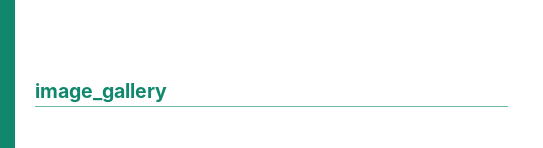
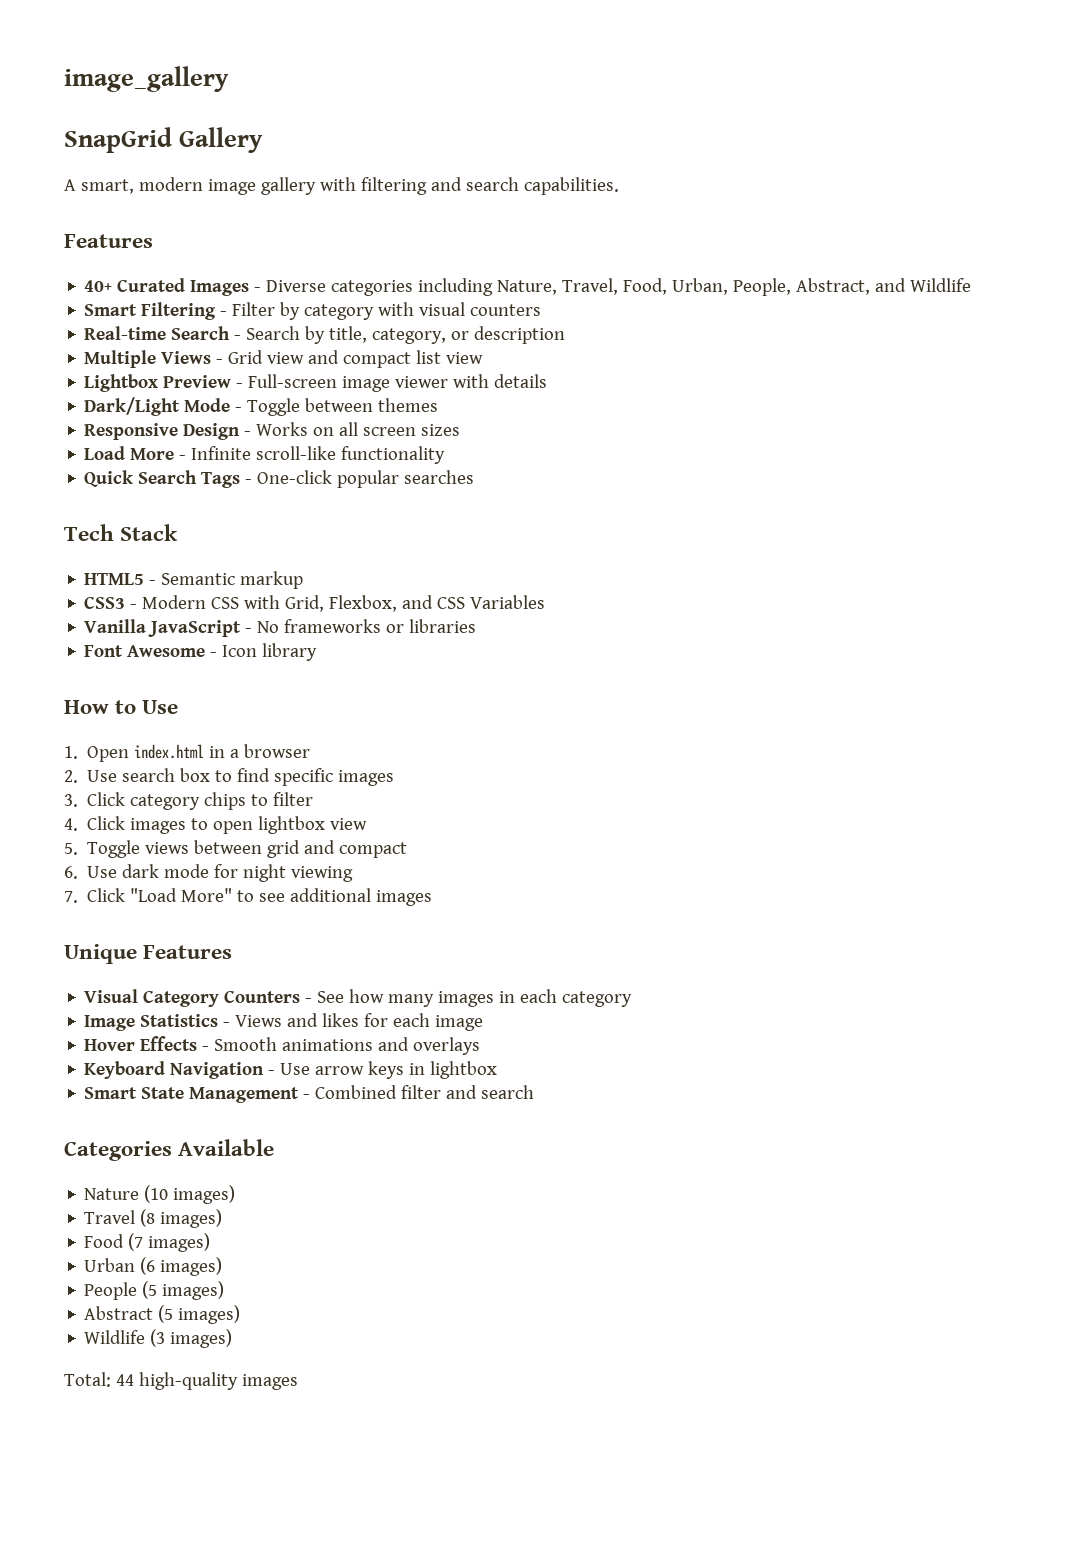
(167, 93) none -> [64,127,264,153] [64,177,619,195] [64,234,153,248] [84,278,972,296] [84,302,542,320] [84,326,566,344] [84,350,484,368] [84,374,548,392] [84,397,439,416] [84,422,461,440] [84,446,446,464] [84,470,475,488] [64,524,179,541] [84,571,304,589] [84,595,546,612] [84,619,477,637] [84,643,318,661] [64,700,179,714] [64,744,311,762] [64,768,395,786] [64,792,314,810] [64,816,368,834] [64,840,408,858] [64,864,354,882] [64,888,433,906] [64,944,233,964] [84,989,633,1007] [84,1013,484,1031] [84,1036,481,1055] [84,1061,498,1079] [84,1085,535,1103] [64,1139,275,1161] [84,1185,236,1204] [84,1209,223,1228] [84,1233,211,1252] [84,1257,223,1276] [84,1281,225,1300] [84,1305,241,1324] [84,1329,233,1348] [64,1372,298,1390] // SnapGrid Gallery // A smart, modern image gallery with filtering and search capabilities. // Features // 40+ Curated Images - Diverse categories including Nature, Travel, Food, Urban, People, Abstract, and Wildlife // Smart Filtering - Filter by category with visual counters // Real-time Search - Search by title, category, or description // Multiple Views - Grid view and compact list view // Lightbox Preview - Full-screen image viewer with details // Dark/Light Mode - Toggle between themes // Responsive Design - Works on all screen sizes // Load More - Infinite scroll-like functionality // Quick Search Tags - One-click popular searches // Tech Stack // HTML5 - Semantic markup // CSS3 - Modern CSS with Grid, Flexbox, and CSS Variables // Vanilla JavaScript - No frameworks or libraries // Font Awesome - Icon library // How to Use // 1. Open index.html in a browser // 2. Use search box to find specific images // 3. Click category chips to filter // 4. Click images to open lightbox view // 5. Toggle views between grid and compact // 6. Use dark mode for night viewing // 7. Click "Load More" to see additional images // Unique Features // Visual Category Counters - See how many images in each category // Image Statistics - Views and likes for each image // Hover Effects - Smooth animations and overlays // Keyboard Navigation - Use arrow keys in lightbox // Smart State Management - Combined filter and search // Categories Available // Nature (10 images) // Travel (8 images) // Food (7 images) // Urban (6 images) // People (5 images) // Abstract (5 images) // Wildlife (3 images) // Total: 44 high-quality images

